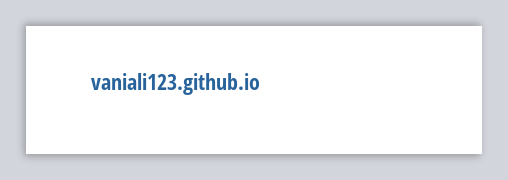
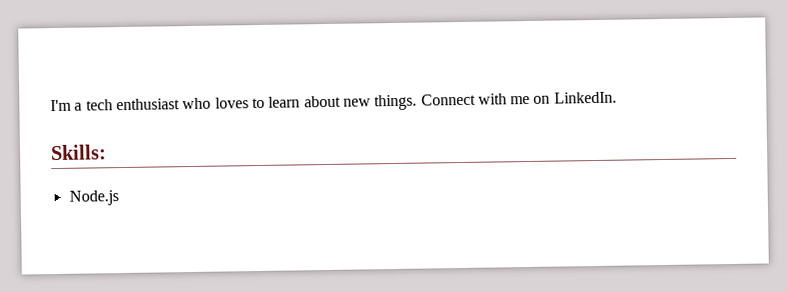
[91,73,260,95] vaniali123.github.io -> [50,91,617,112] [50,144,107,161] [68,190,119,206] I'm a tech enthusiast who loves to learn about new things. Connect with me on LinkedIn. // Skills: // Node.js

